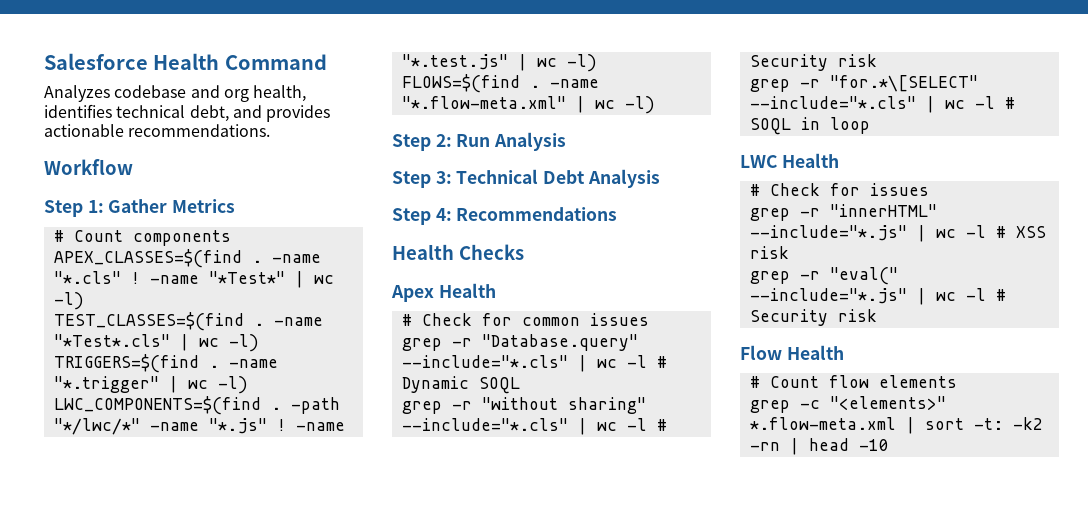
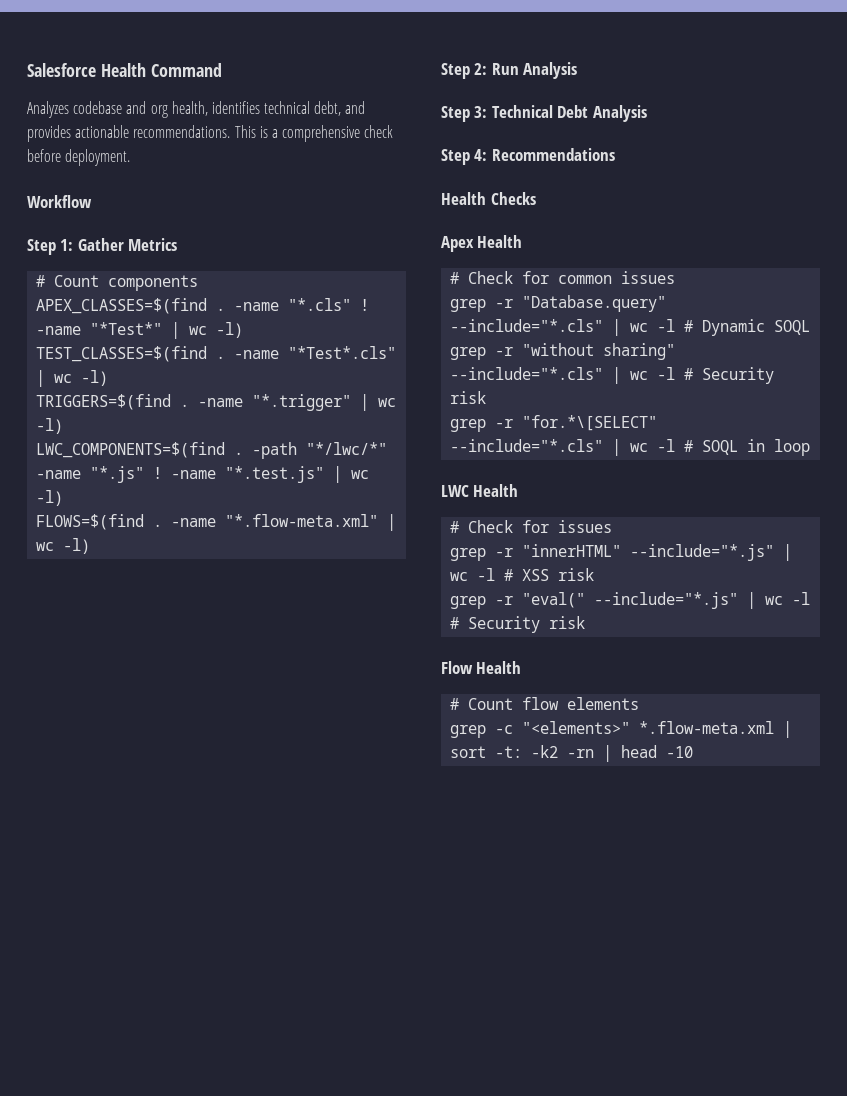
(271, 130) none -> [234,125,394,142] [27,149,131,166] This is a comprehensive check before deployment.

